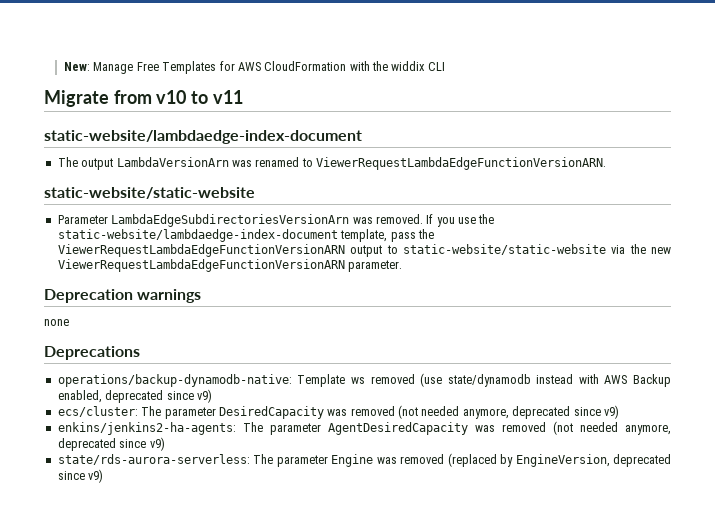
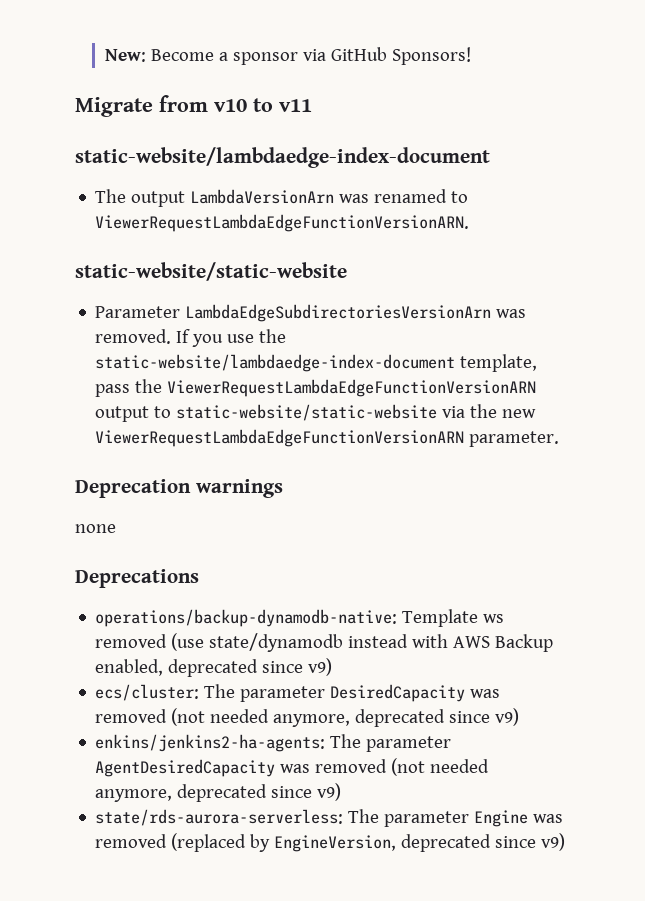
[93,61,445,74] Manage Free Templates for AWS CloudFormation with the widdix CLI -> [151,47,472,65] Become a sponsor via GitHub Sponsors!

